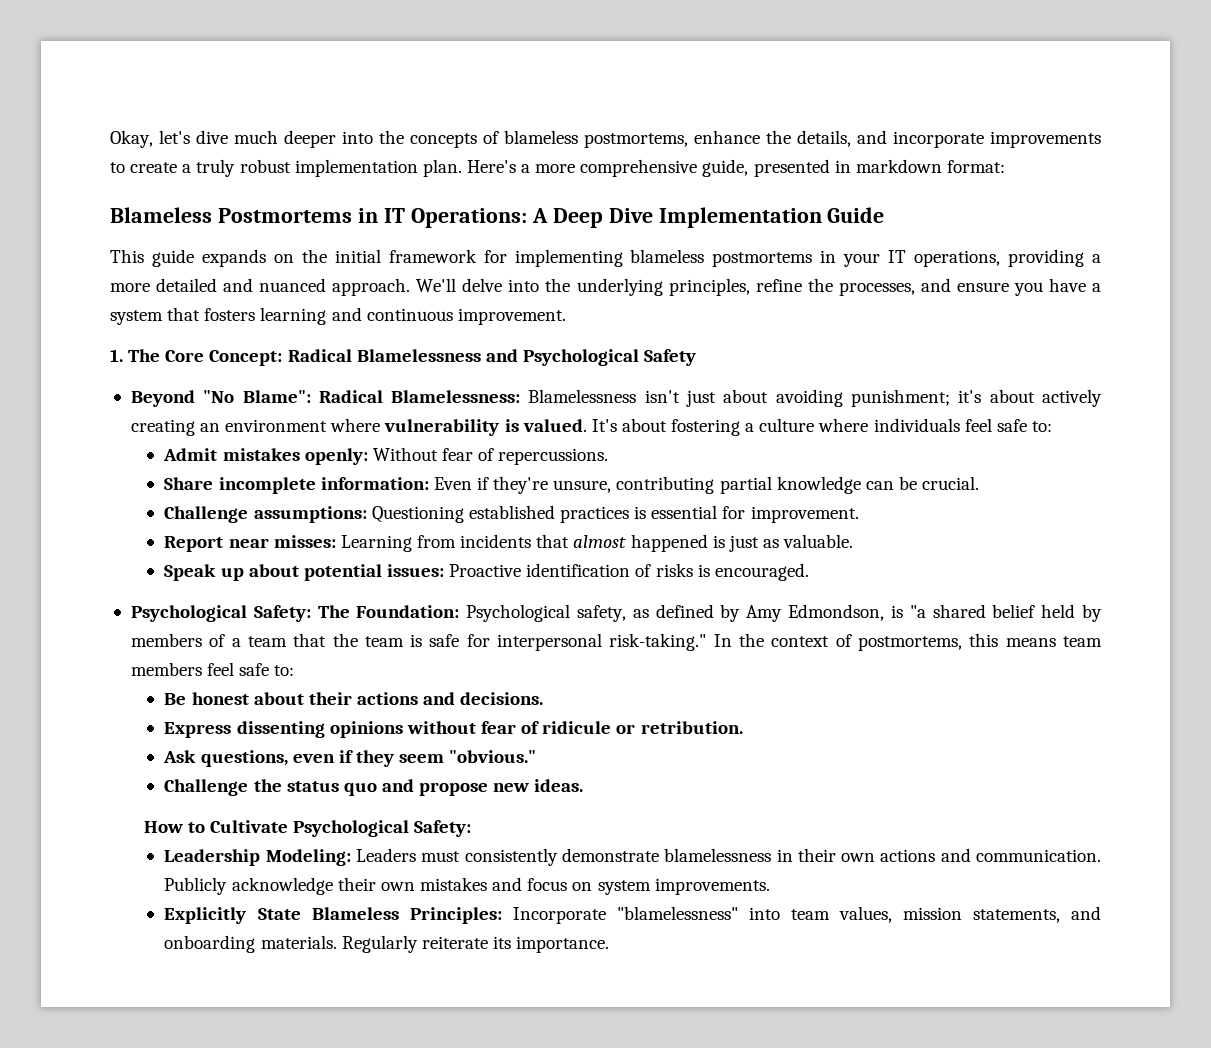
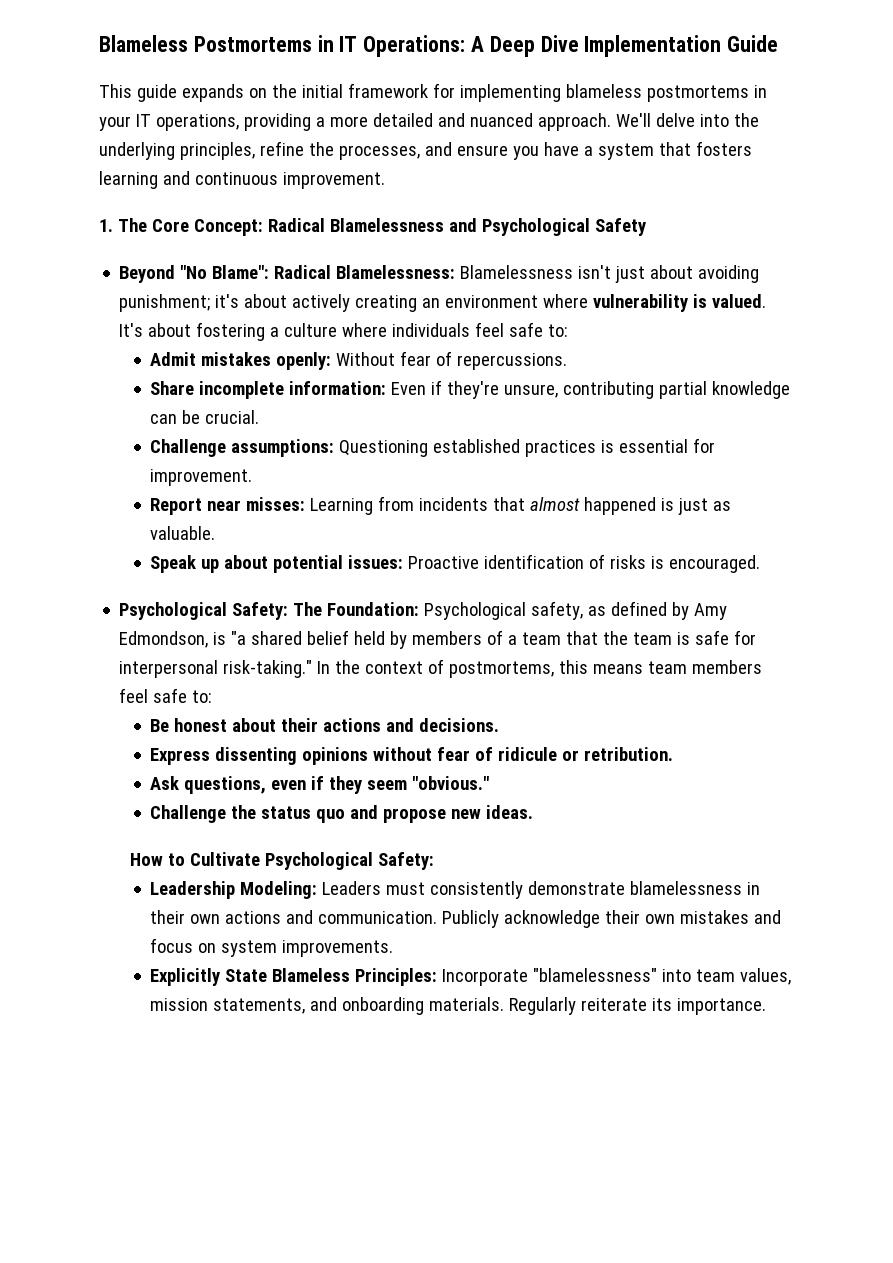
[110,130,1101,148] [110,159,1005,177] Okay, let's dive much deeper into the concepts of blameless postmortems, enhance the details, and incorporate improvements to create a truly robust implementation plan. Here's a more comprehensive guide, presented in markdown format: // -> (99, 43) none

